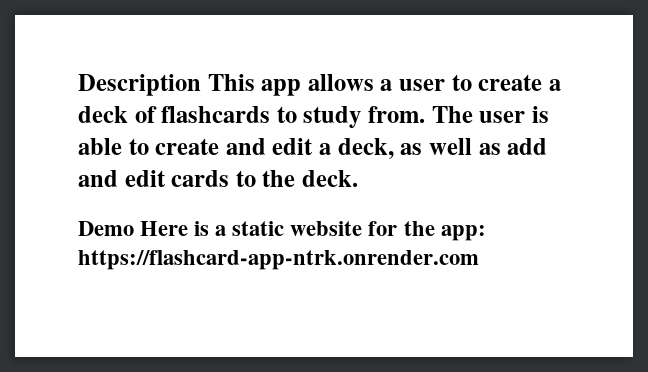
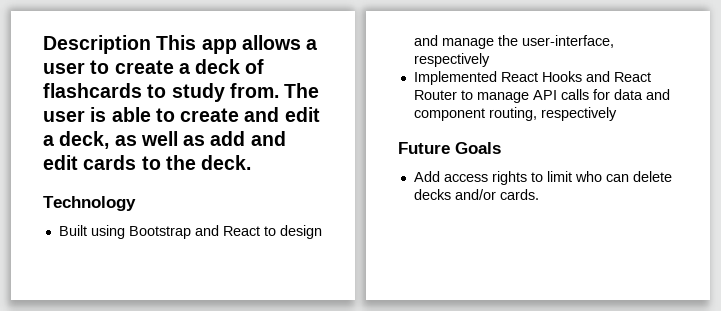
[78,221,486,241] [78,250,479,270] Demo Here is a static website for the app: https://flashcard-app-ntrk.onrender.com -> [43,196,136,211] [58,225,322,239] [413,35,614,49] [413,53,490,67] [413,71,651,85] [413,89,670,103] [413,107,617,121] [398,142,501,154] [413,171,672,185] [413,189,539,200] Technology // Built using Bootstrap and React to design and manage the user-interface, respectively // Implemented React Hooks and React Router to manage API calls for data and component routing, respectively // Future Goals // Add access rights to limit who can delete decks and/or cards.

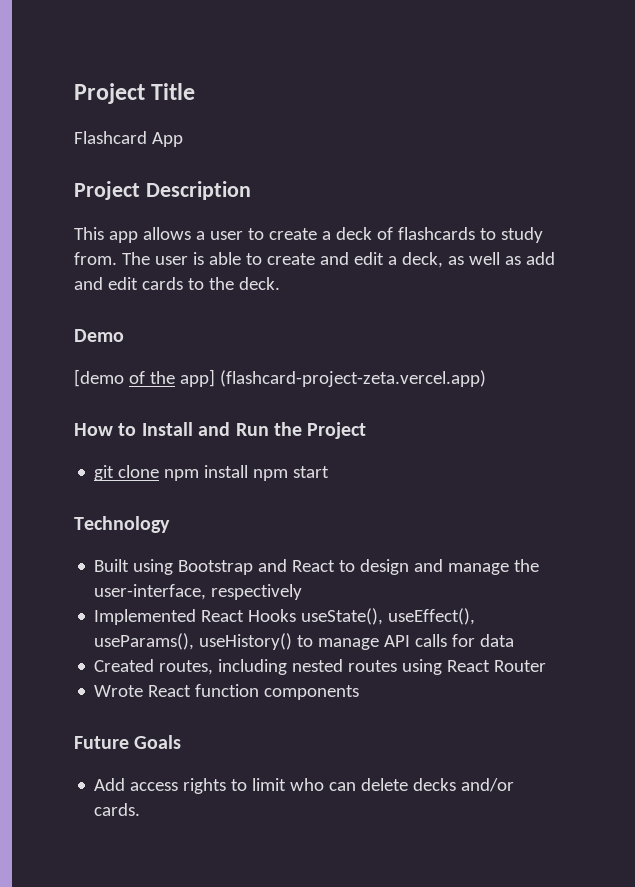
(43, 44) none -> [74,83,196,104] [74,131,183,147] [74,181,140,200] Project Title // Flashcard App // Project
(151, 44) none -> (251, 190) //
(252, 162) none -> [74,329,124,342] [74,369,486,387] [74,422,367,439] [94,465,330,481] // Demo // [demo of the app] (flashcard-project-zeta.vercel.app) // How to Install and Run the Project // git clone npm install npm start
[585,71,651,82] [413,90,457,100] and React Router -> [301,608,476,625] [94,633,293,650] useState(), useEffect(), useParams(), useHistory()
[645,89,670,100] [413,107,617,121] and component routing, respectively -> [94,659,547,675] [94,684,360,700] // Created routes, including nested routes using React Router // Wrote React function components

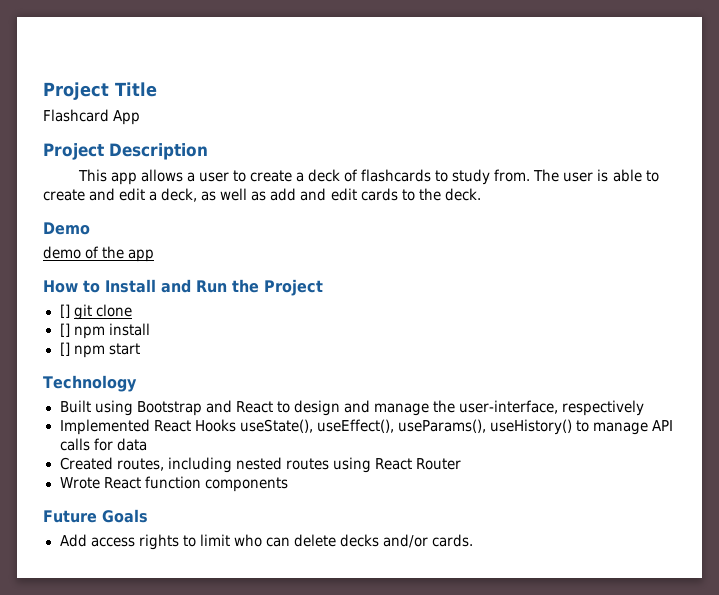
[74,369,124,387] [demo -> [43,246,81,259] demo
[179,369,486,387] app] (flashcard-project-zeta.vercel.app) -> [128,249,155,262] app
(367, 430) none -> [59,304,70,318] []
(160, 471) none -> [59,323,70,337] // []
(249, 471) none -> [59,342,70,356] // []

